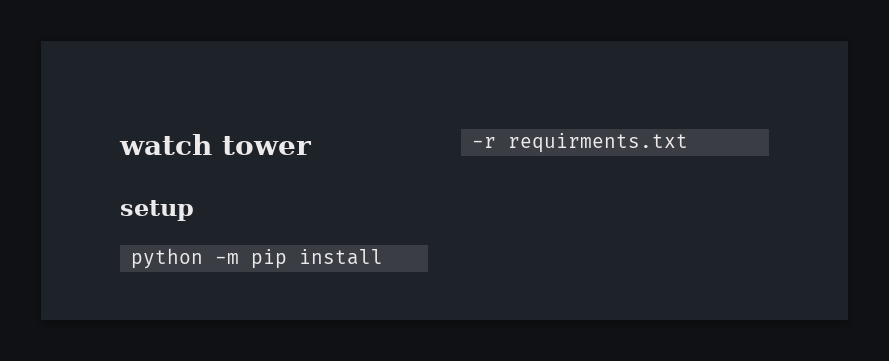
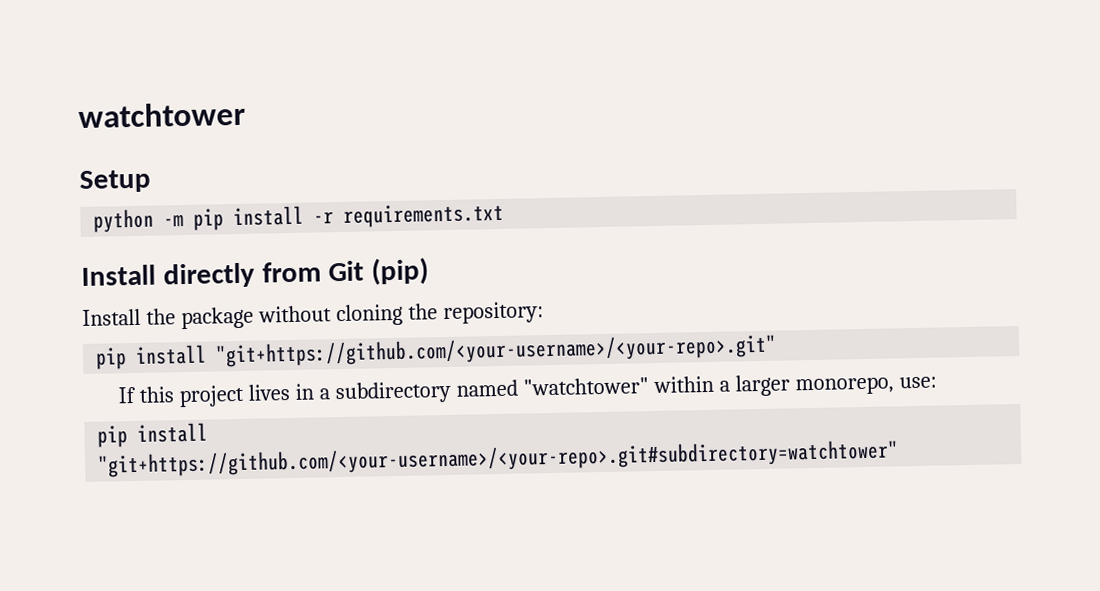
[119,134,312,155] [120,200,194,221] watch tower // setup -> [78,101,246,129] [79,169,151,194] watchtower // Setup
[507,133,688,153] requirments.txt -> [343,202,505,228] [81,257,430,289] [82,301,544,330] [95,333,778,370] [118,374,937,408] [97,422,209,448] [97,439,900,478] requirements.txt // Install directly from Git (pip) // Install the package without cloning the repository: // pip install "git+https://github.com/<your-username>/<your-repo>.git" // If this project lives in a subdirectory named "watchtower" within a larger monorepo, use: // pip install "git+https://github.com/<your-username>/<your-repo>.git#subdirectory=watchtower"

